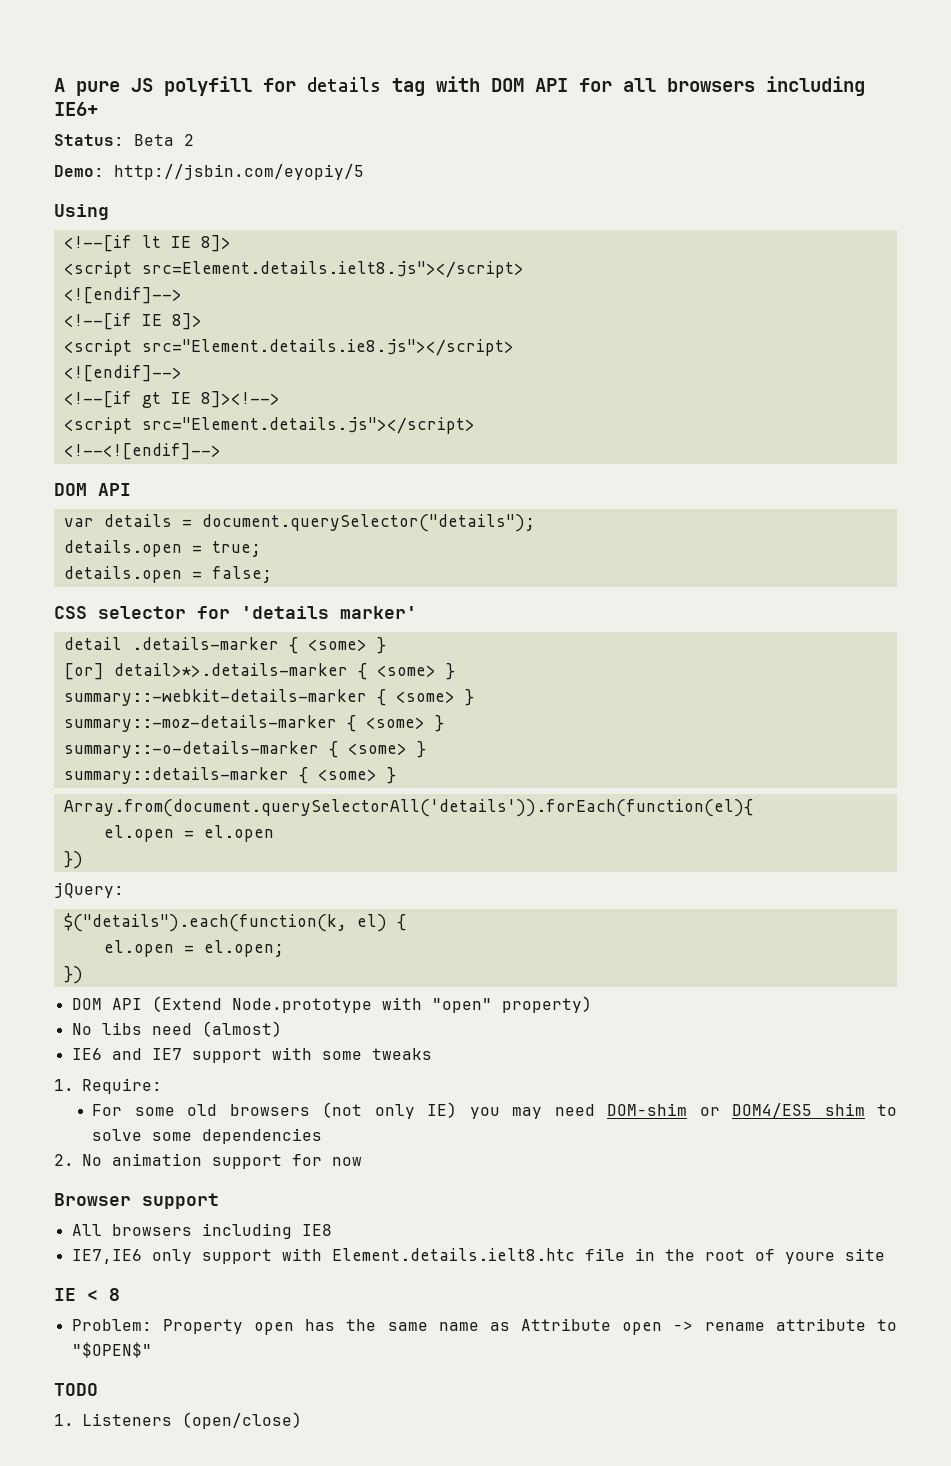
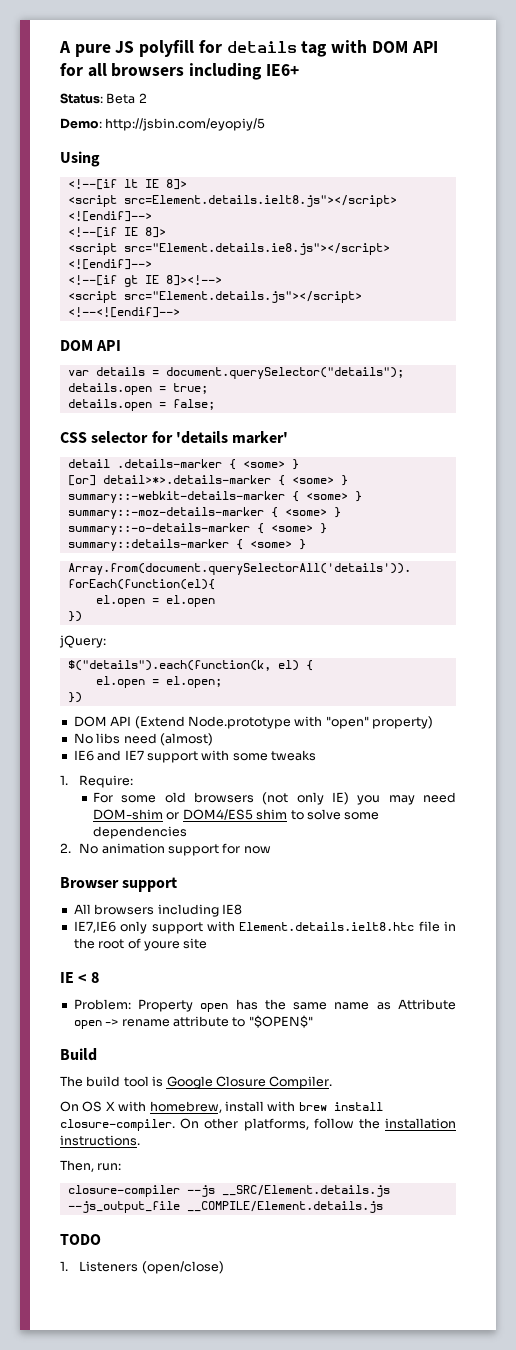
(152, 1350) none -> [60,1048,97,1061] [60,1076,333,1089] [60,1101,383,1113] [60,1118,456,1131] [60,1135,140,1146] [60,1160,122,1172] [67,1185,390,1197] [67,1201,383,1213] // Build // The build tool is Google Closure Compiler. // On OS X with homebrew, install with brew install closure-compiler. On other platforms, follow the installation instructions. // Then, run: // closure-compiler --js __SRC/Element.details.js --js_output_file __COMPILE/Element.details.js

